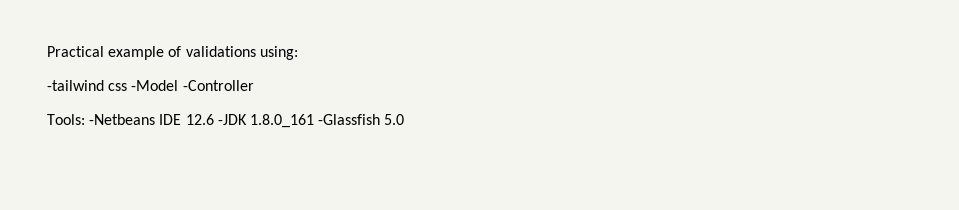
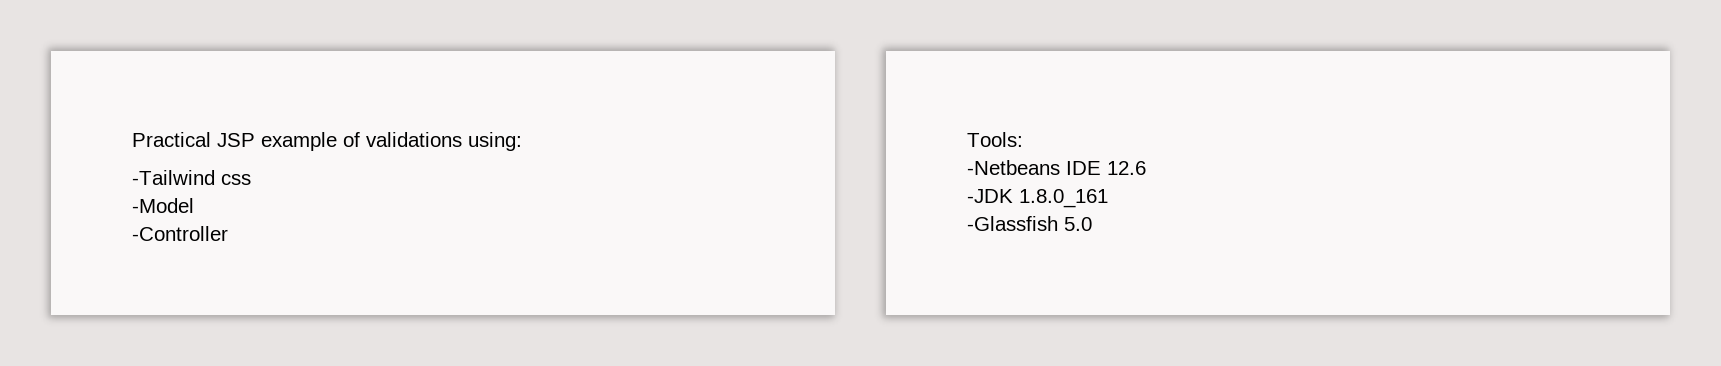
(104, 51) none -> [217,133,255,147] JSP
[47,80,104,91] -tailwind -> [132,170,215,185] -Tailwind
(128, 87) none -> (251, 179) //
(179, 85) none -> (194, 205) //
(85, 119) none -> (1023, 139) //
(214, 119) none -> (1146, 168) //
(314, 121) none -> (1108, 198) //

